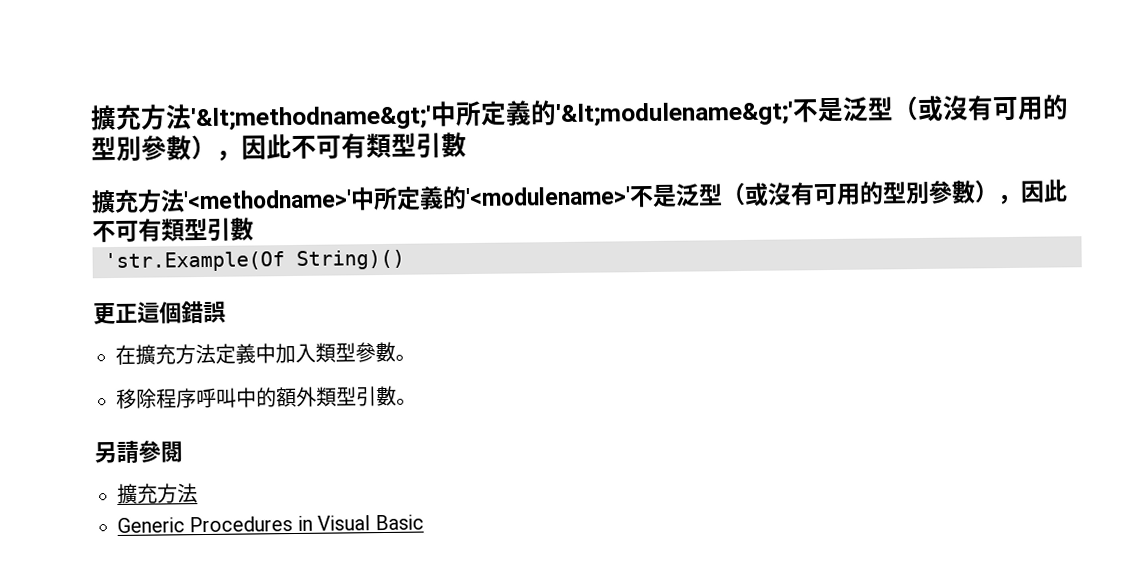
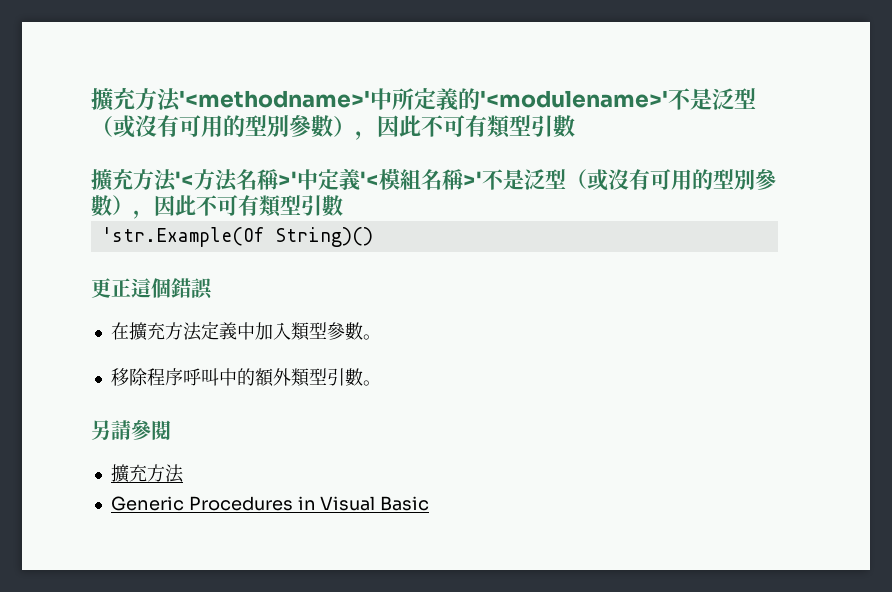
[90,100,794,132] 擴充方法'&lt;methodname&gt;'中所定義的'&lt;modulename&gt;' -> [91,87,668,112] 擴充方法'<methodname>'中所定義的'<modulename>'
[183,186,631,211] '<methodname>'中所定義的'<modulename>' -> [175,168,482,192] '<方法名稱>'中定義'<模組名稱>'

